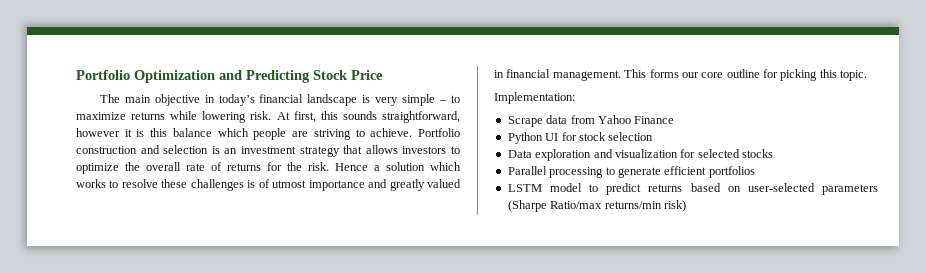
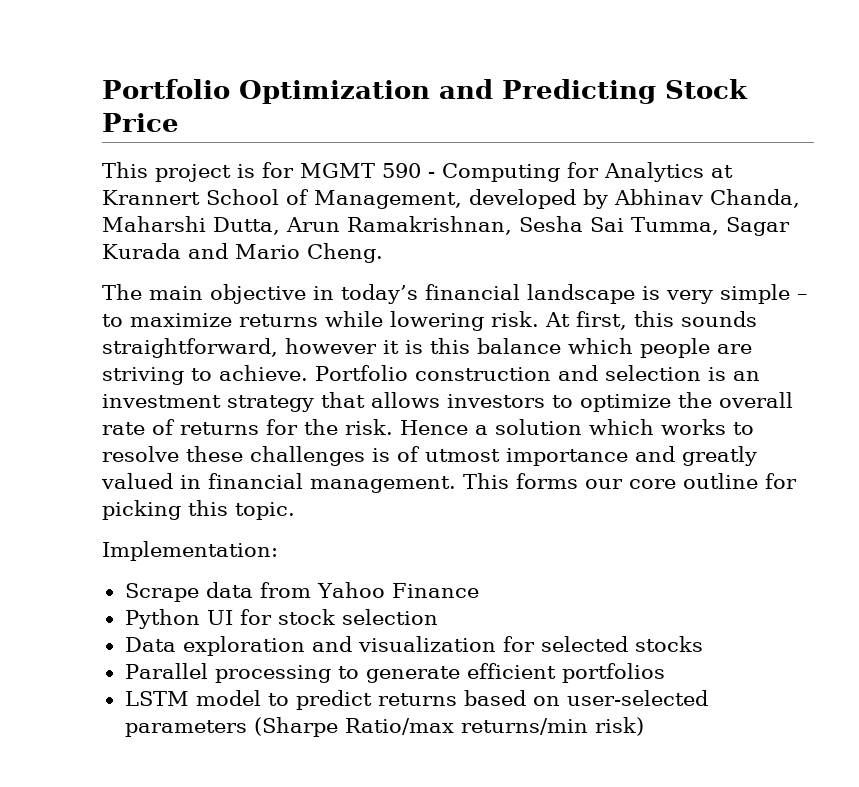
(383, 75) none -> [102,162,733,182] [102,189,800,209] [102,216,790,236] [102,243,383,263] // This project is for MGMT 590 - Computing for Analytics at Krannert School of Management, developed by Abhinav Chanda, Maharshi Dutta, Arun Ramakrishnan, Sesha Sai Tumma, Sagar Kurada and Mario Cheng.

